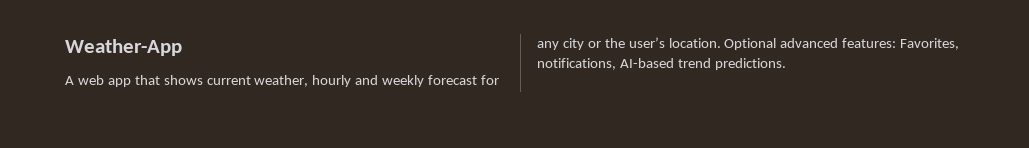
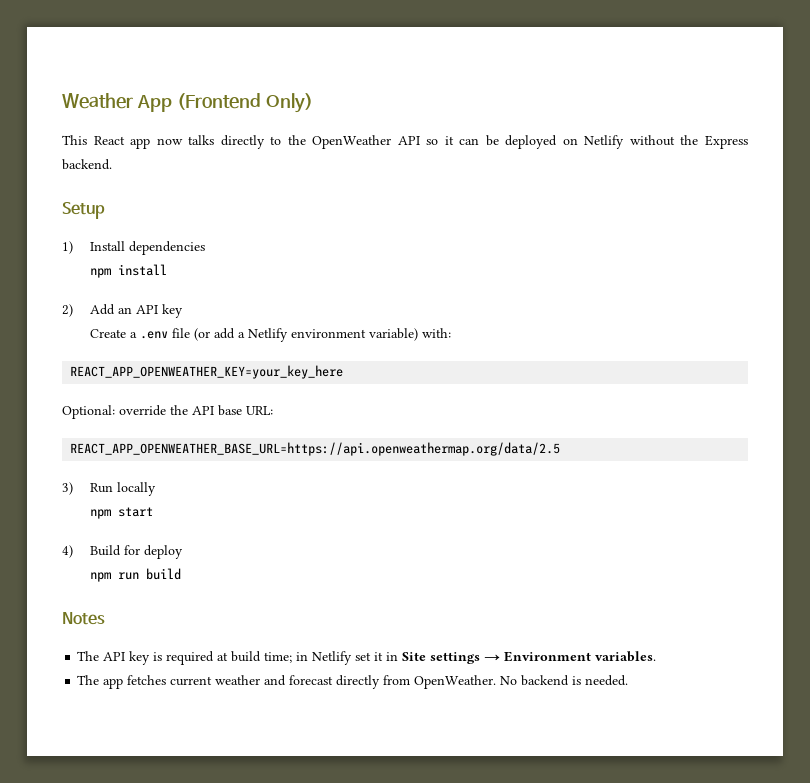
[65,39,182,56] [65,75,500,87] [537,37,960,50] [537,58,786,70] Weather-App // A web app that shows current weather, hourly and weekly forecast for any city or the user’s location. Optional advanced features: Favorites, notifications, AI-based trend predictions. -> [62,93,313,113] [62,135,748,149] [62,159,112,170] [62,202,105,219] [62,241,205,255] [89,264,167,278] [62,304,183,318] [89,328,451,342] [70,365,344,379] [62,405,273,419] [70,442,561,456] [62,482,156,496] [89,507,153,519] [62,545,183,559] [89,568,181,582] [62,612,105,625] [77,651,657,665] [77,675,629,689] Weather App (Frontend Only) // This React app now talks directly to the OpenWeather API so it can be deployed on Netlify without the Express backend. // Setup // 1) Install dependencies // npm install // 2) Add an API key // Create a .env file (or add a Netlify environment variable) with: // REACT_APP_OPENWEATHER_KEY=your_key_here // Optional: override the API base URL: // REACT_APP_OPENWEATHER_BASE_URL=https://api.openweathermap.org/data/2.5 // 3) Run locally // npm start // 4) Build for deploy // npm run build // Notes // The API key is required at build time; in Netlify set it in Site settings → Environment variables. // The app fetches current weather and forecast directly from OpenWeather. No backend is needed.

